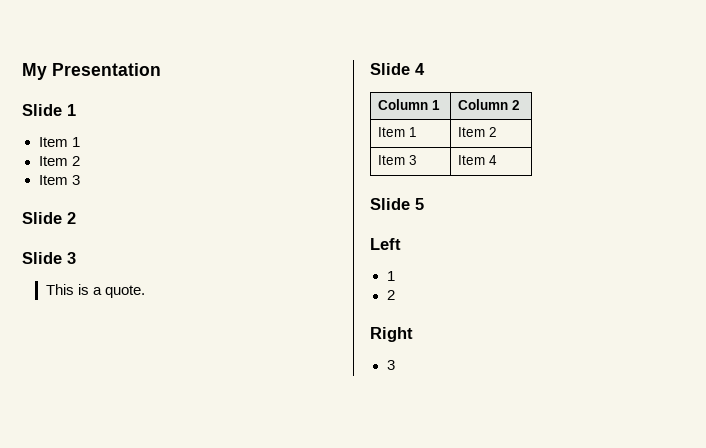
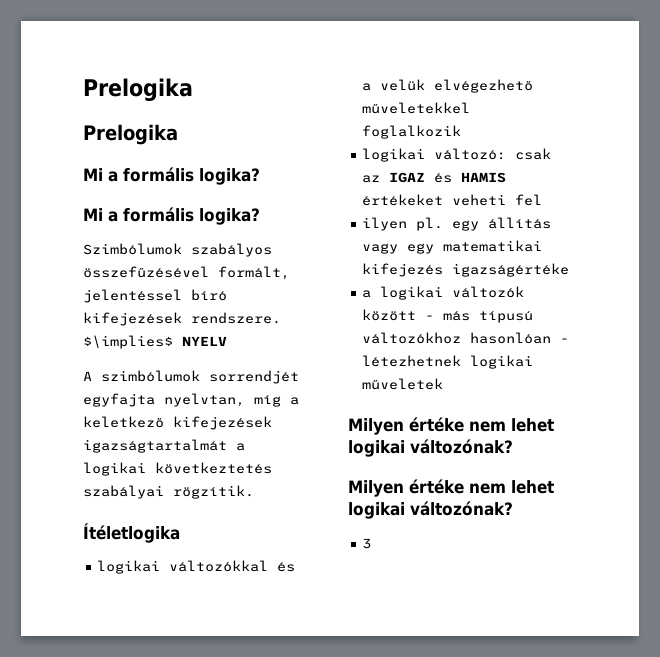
[22,63,161,80] [22,104,76,116] [38,137,80,147] [38,156,80,166] [38,175,80,185] [22,212,76,224] [22,252,76,264] [45,284,145,298] [370,63,425,75] [378,99,441,110] [458,99,521,110] [378,127,418,137] [458,127,498,137] [378,155,418,165] [458,155,498,165] [370,198,424,210] [370,238,401,250] [386,271,395,281] [386,290,395,300] [370,327,413,342] My Presentation // Slide 1 // Item 1 // Item 2 // Item 3 // Slide 2 // Slide 3 // This is a quote. // Slide 4 // Column 1 | Column 2 // Item 1 | Item 2 // Item 3 | Item 4 // Slide 5 // Left // 1 // 2 // Right -> [83,78,193,101] [83,124,178,145] [83,167,260,185] [83,207,260,225] [83,243,272,257] [83,266,290,280] [83,289,227,303] [83,312,281,326] [83,335,227,349] [83,370,299,384] [83,393,299,407] [83,416,272,430] [83,439,245,453] [83,462,272,476] [83,485,254,499] [83,523,180,543] [97,560,296,574] [362,79,534,93] [362,102,471,114] [362,125,462,139] [362,148,552,162] [362,172,507,183] [362,194,543,206] [362,217,552,231] [362,240,543,254] [362,263,570,277] [362,286,525,300] [362,309,534,323] [362,332,570,344] [362,355,534,369] [362,378,444,390] [348,417,554,435] [348,439,513,457] [348,479,554,497] [348,501,513,519] Prelogika // Prelogika // Mi a formális logika? // Mi a formális logika? // Szimbólumok szabályos összefűzésével formált, jelentéssel bíró kifejezések rendszere. $\implies$ NYELV // A szimbólumok sorrendjét egyfajta nyelvtan, míg a keletkező kifejezések igazságtartalmát a logikai következtetés szabályai rögzítik. // Ítéletlogika // logikai változókkal és a velük elvégezhető műveletekkel foglalkozik // logikai változó: csak az IGAZ és HAMIS értékeket veheti fel // ilyen pl. egy állítás vagy egy matematikai kifejezés igazságértéke // a logikai változók között - más típusú változókhoz hasonlóan - létezhetnek logikai műveletek // Milyen értéke nem lehet logikai változónak? // Milyen értéke nem lehet logikai változónak?

